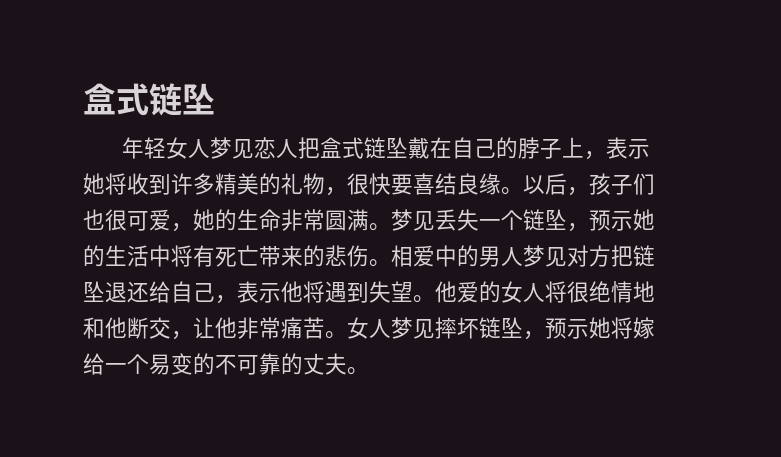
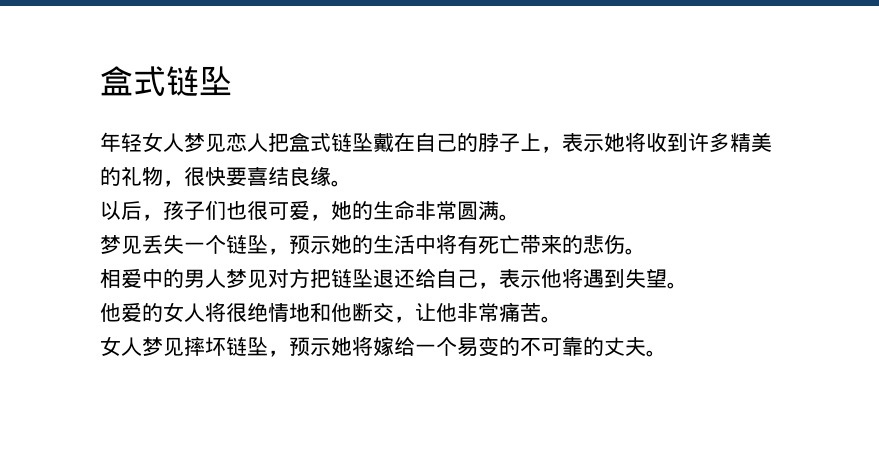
(523, 191) none -> (352, 183) //
(391, 227) none -> (520, 217) //
(391, 263) none -> (646, 251) //
(435, 299) none -> (688, 285) //
(347, 335) none -> (562, 319) //

